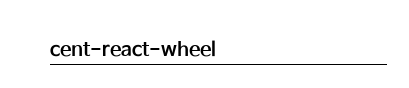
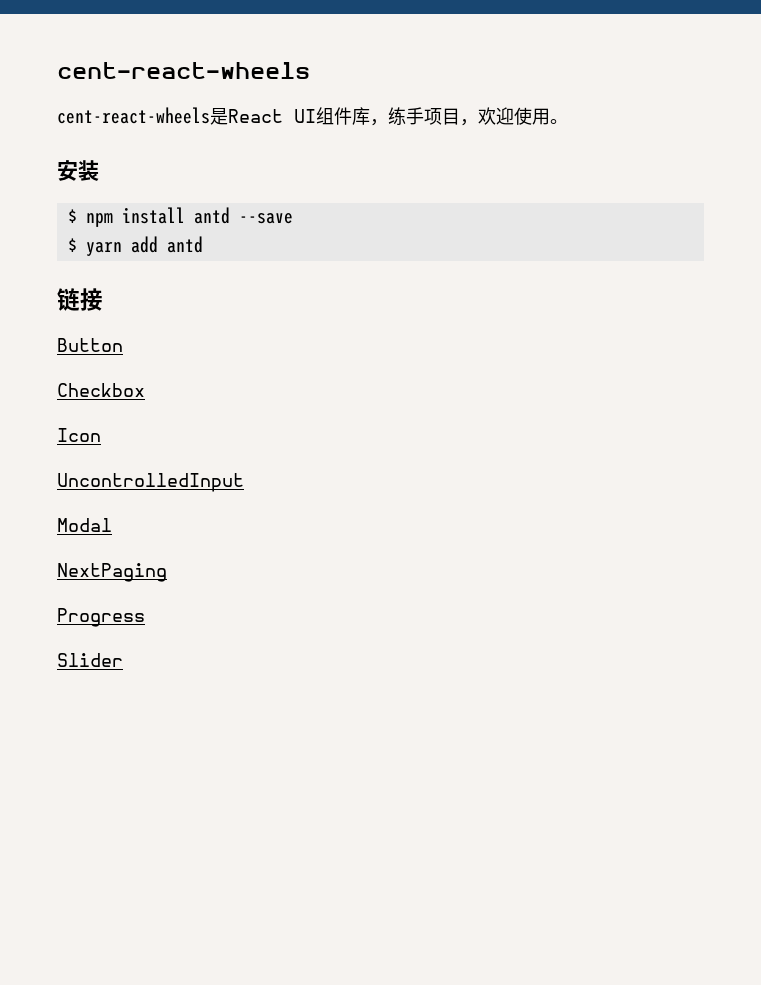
[50,40,216,57] cent-react-wheel -> [57,62,310,79] [57,107,568,126] [57,160,99,181] [67,207,293,227] [67,236,203,256] [57,288,103,311] [57,338,123,352] [57,383,145,397] [57,428,101,442] [57,473,244,492] [57,518,112,532] [57,563,167,582] [57,608,145,627] [57,653,123,667] cent-react-wheels // cent-react-wheels是React UI组件库，练手项目，欢迎使用。 // 安装 // $ npm install antd --save // $ yarn add antd // 链接 // Button // Checkbox // Icon // UncontrolledInput // Modal // NextPaging // Progress // Slider

